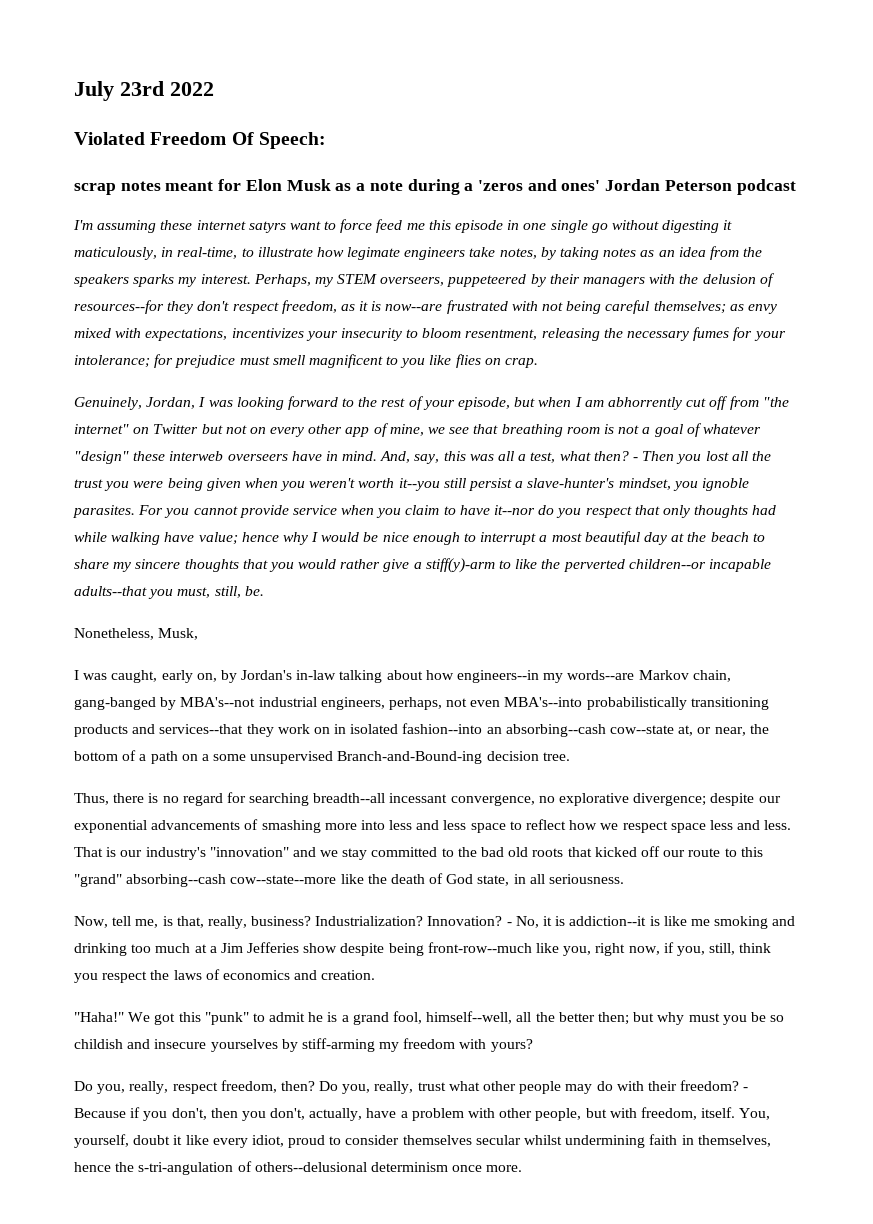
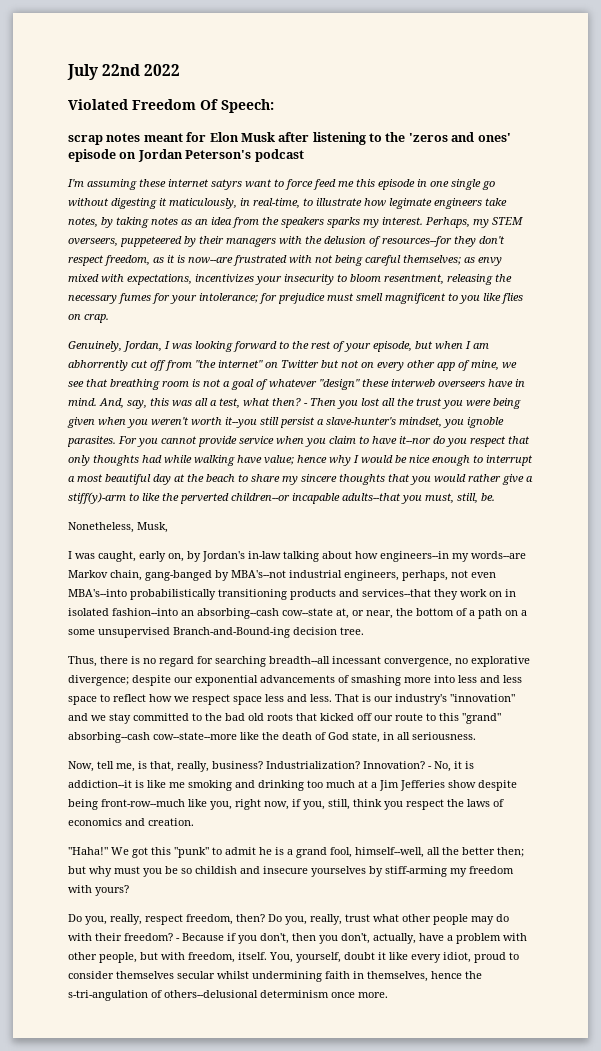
[120,81,164,96] 23rd -> [102,64,141,76] 22nd
[335,179,732,195] as a note during a 'zeros and ones' Jordan Peterson -> [278,132,511,145] [68,149,252,162] after listening to the 'zeros and ones' episode on Jordan Peterson's

